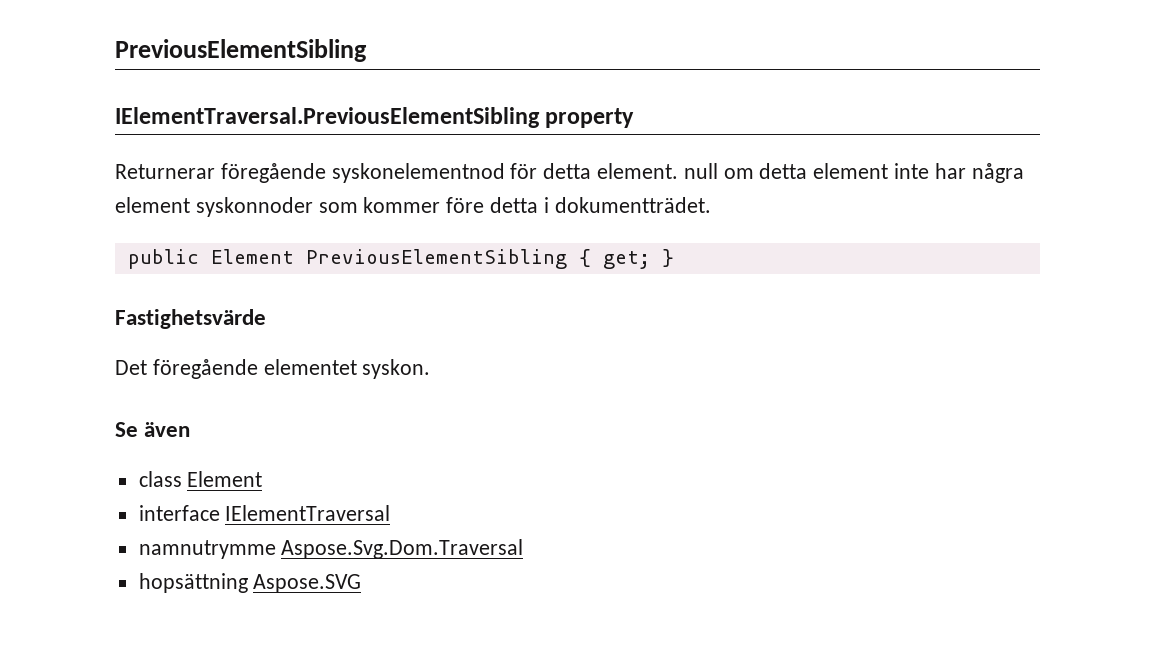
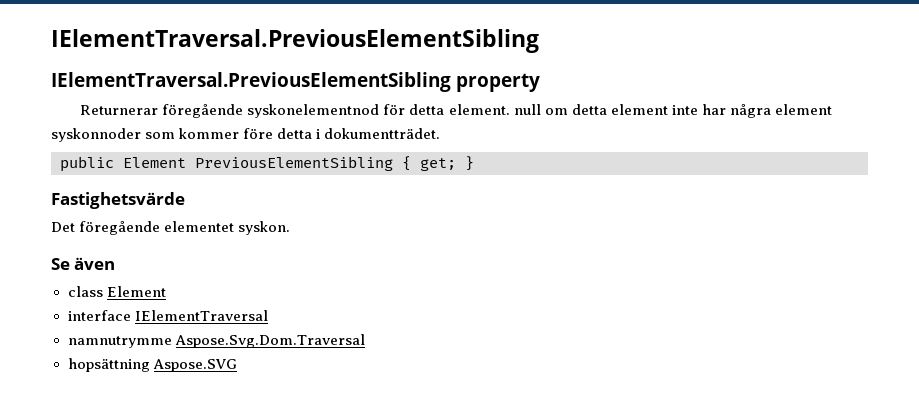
[115,39,367,62] PreviousElementSibling -> [51,29,539,53] IElementTraversal.PreviousElementSibling

